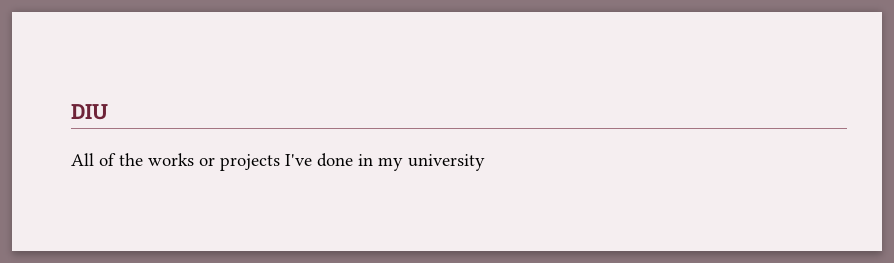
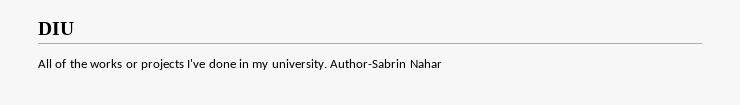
[408,154,485,171] university -> [271,59,442,70] university. Author-Sabrin Nahar

